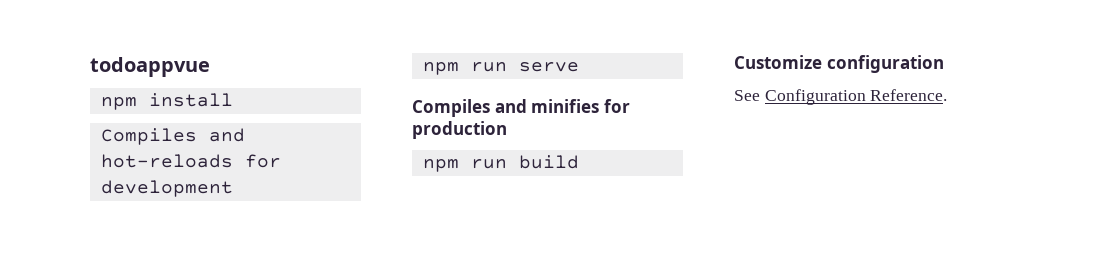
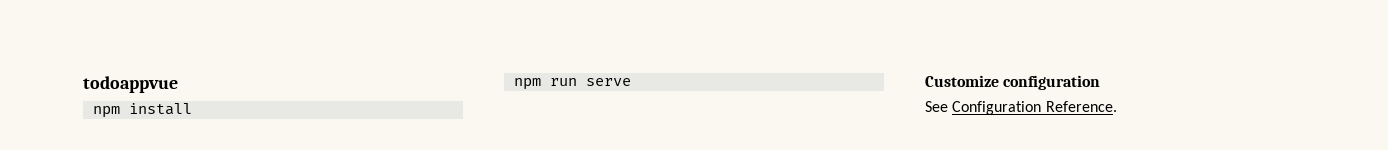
[100,128,245,145] [100,154,281,168] [100,180,233,197] [422,62,579,75] [412,99,630,117] [412,121,507,139] [422,155,579,172] Compiles and hot-reloads for development // npm run serve // Compiles and minifies for production // npm run build -> [513,78,631,90] npm run serve

